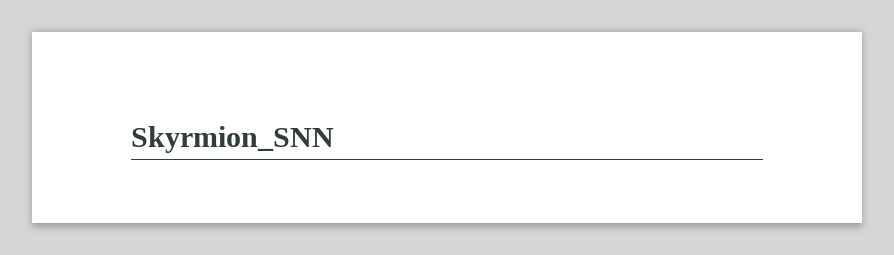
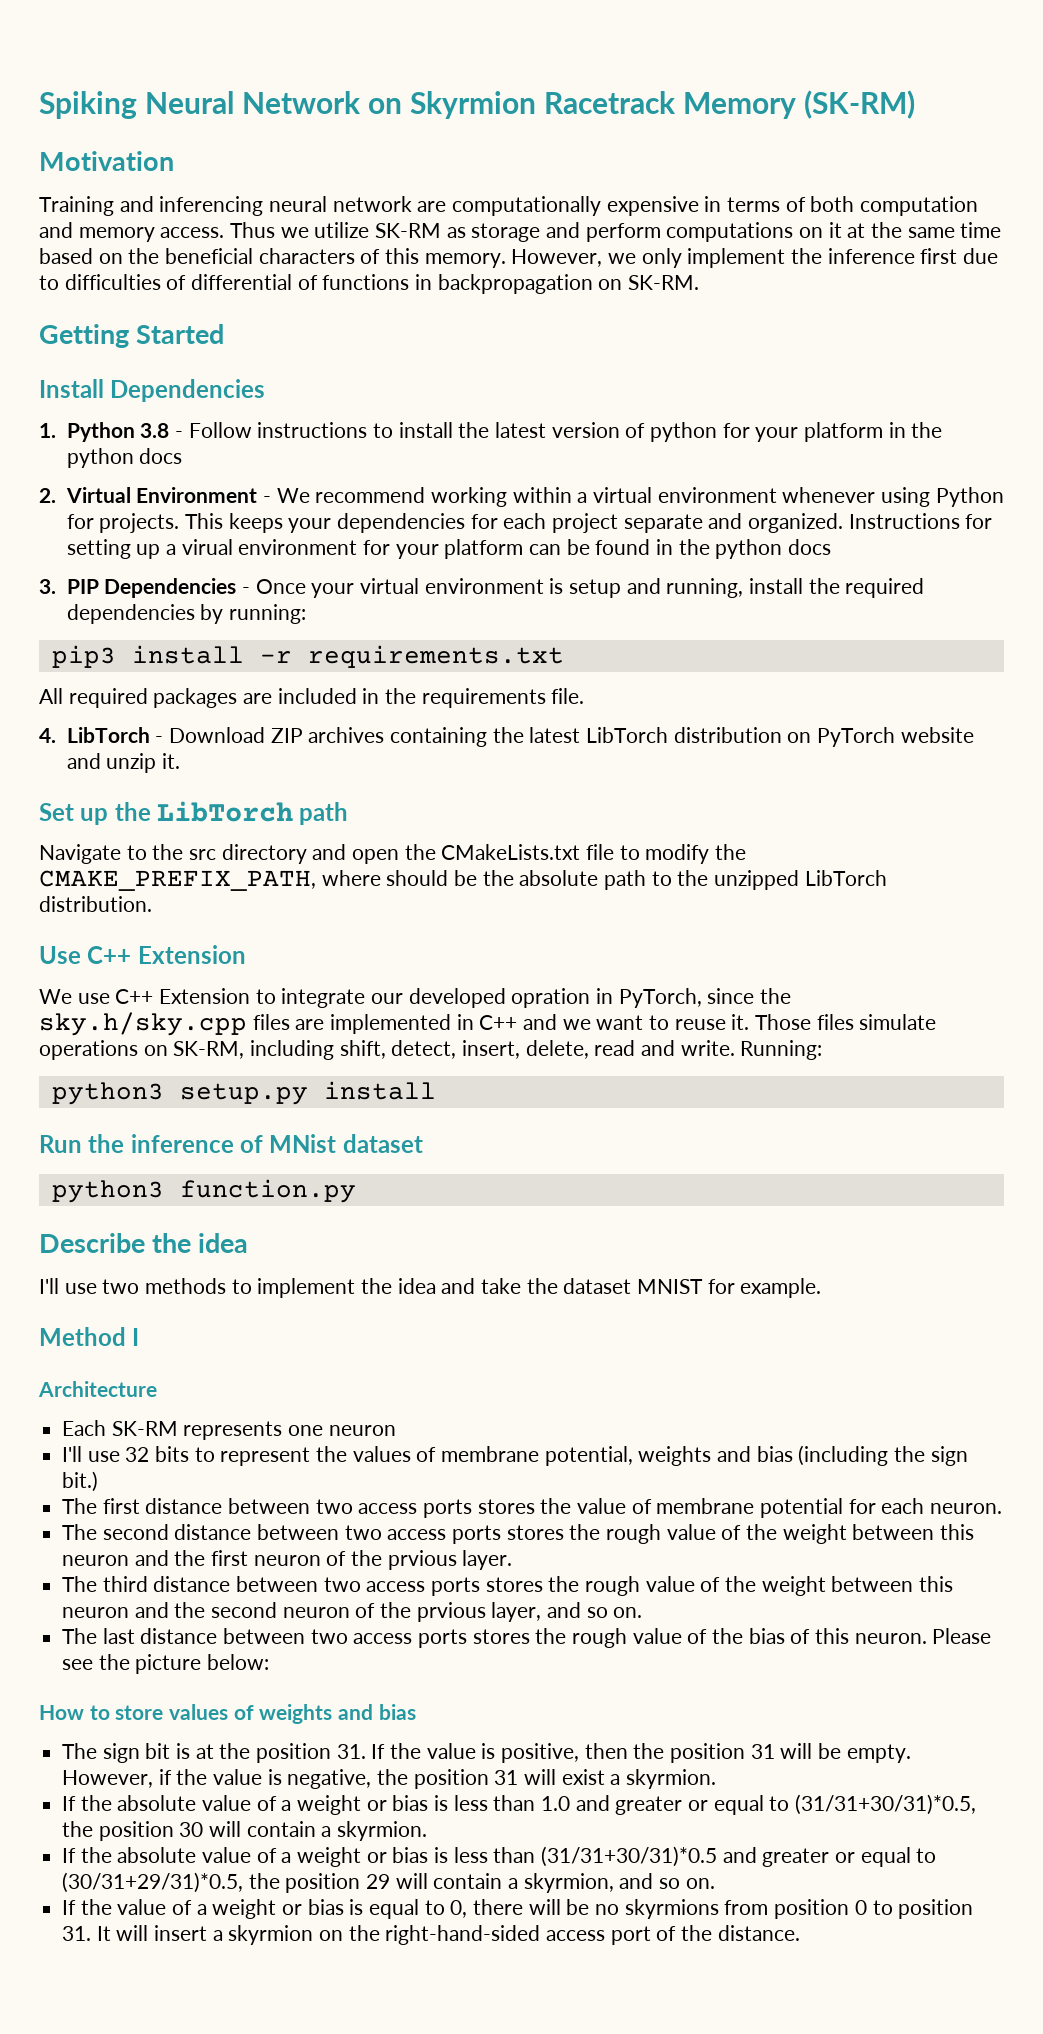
[131,126,334,153] Skyrmion_SNN -> [39,90,915,119] [39,151,174,171] [39,196,979,216] [39,222,1002,242] [39,248,999,268] [39,274,700,294] [39,324,225,348] [39,379,266,402] [39,422,943,442] [66,448,183,468] [39,487,1004,507] [66,513,993,533] [66,539,831,559] [39,578,925,598] [66,604,306,624] [51,645,564,668] [39,688,585,708] [39,727,974,747] [66,753,180,773] [39,801,349,825] [39,844,747,864] [39,870,887,891] [39,896,152,912] [39,945,246,964] [39,988,792,1008] [39,1012,937,1036] [39,1040,823,1060] [51,1081,436,1105] [39,1134,423,1153] [51,1179,356,1203] [39,1233,249,1253] [39,1278,822,1298] [39,1327,140,1346] [38,1381,157,1397] [62,1420,396,1440] [62,1445,968,1466] [62,1471,99,1492] [62,1498,1003,1518] [62,1524,975,1544] [62,1550,513,1570] [62,1576,954,1596] [62,1602,643,1622] [62,1628,992,1648] [62,1654,270,1674] [39,1704,416,1724] [62,1743,911,1763] [62,1769,717,1789] [62,1794,977,1815] [62,1821,428,1841] [62,1846,937,1867] [62,1872,715,1893] [62,1899,974,1919] [62,1925,800,1945] Spiking Neural Network on Skyrmion Racetrack Memory (SK-RM) // Motivation // Training and inferencing neural network are computationally expensive in terms of both computation and memory access. Thus we utilize SK-RM as storage and perform computations on it at the same time based on the beneficial characters of this memory. However, we only implement the inference first due to difficulties of differential of functions in backpropagation on SK-RM. // Getting Started // Install Dependencies // 1. Python 3.8 - Follow instructions to install the latest version of python for your platform in the python docs // 2. Virtual Environment - We recommend working within a virtual environment whenever using Python for projects. This keeps your dependencies for each project separate and organized. Instructions for setting up a virual environment for your platform can be found in the python docs // 3. PIP Dependencies - Once your virtual environment is setup and running, install the required dependencies by running: // pip3 install -r requirements.txt // All required packages are included in the requirements file. // 4. LibTorch - Download ZIP archives containing the latest LibTorch distribution on PyTorch website and unzip it. // Set up the LibTorch path // Navigate to the src directory and open the CMakeLists.txt file to modify the CMAKE_PREFIX_PATH, where should be the absolute path to the unzipped LibTorch distribution. // Use C++ Extension // We use C++ Extension to integrate our developed opration in PyTorch, since the sky.h/sky.cpp files are implemented in C++ and we want to reuse it. Those files simulate operations on SK-RM, including shift, detect, insert, delete, read and write. Running: // python3 setup.py install // Run the inference of MNist dataset // python3 function.py // Describe the idea // I'll use two methods to implement the idea and take the dataset MNIST for example. // Method I // Architecture // Each SK-RM represents one neuron // I'll use 32 bits to represent the values of membrane potential, weights and bias (including the sign bit.) // The first distance between two access ports stores the value of membrane potential for each neuron. // The second distance between two access ports stores the rough value of the weight between this neuron and the first neuron of the prvious layer. // The third distance between two access ports stores the rough value of the weight between this neuron and the second neuron of the prvious layer, and so on. // The last distance between two access ports stores the rough value of the bias of this neuron. Please see the picture below: // How to store values of weights and bias // The sign bit is at the position 31. If the value is positive, then the position 31 will be empty. However, if the value is negative, the position 31 will exist a skyrmion. // If the absolute value of a weight or bias is less than 1.0 and greater or equal to (31/31+30/31)*0.5, the position 30 will contain a skyrmion. // If the absolute value of a weight or bias is less than (31/31+30/31)*0.5 and greater or equal to (30/31+29/31)*0.5, the position 29 will contain a skyrmion, and so on. // If the value of a weight or bias is equal to 0, there will be no skyrmions from position 0 to position 31. It will insert a skyrmion on the right-hand-sided access port of the distance.

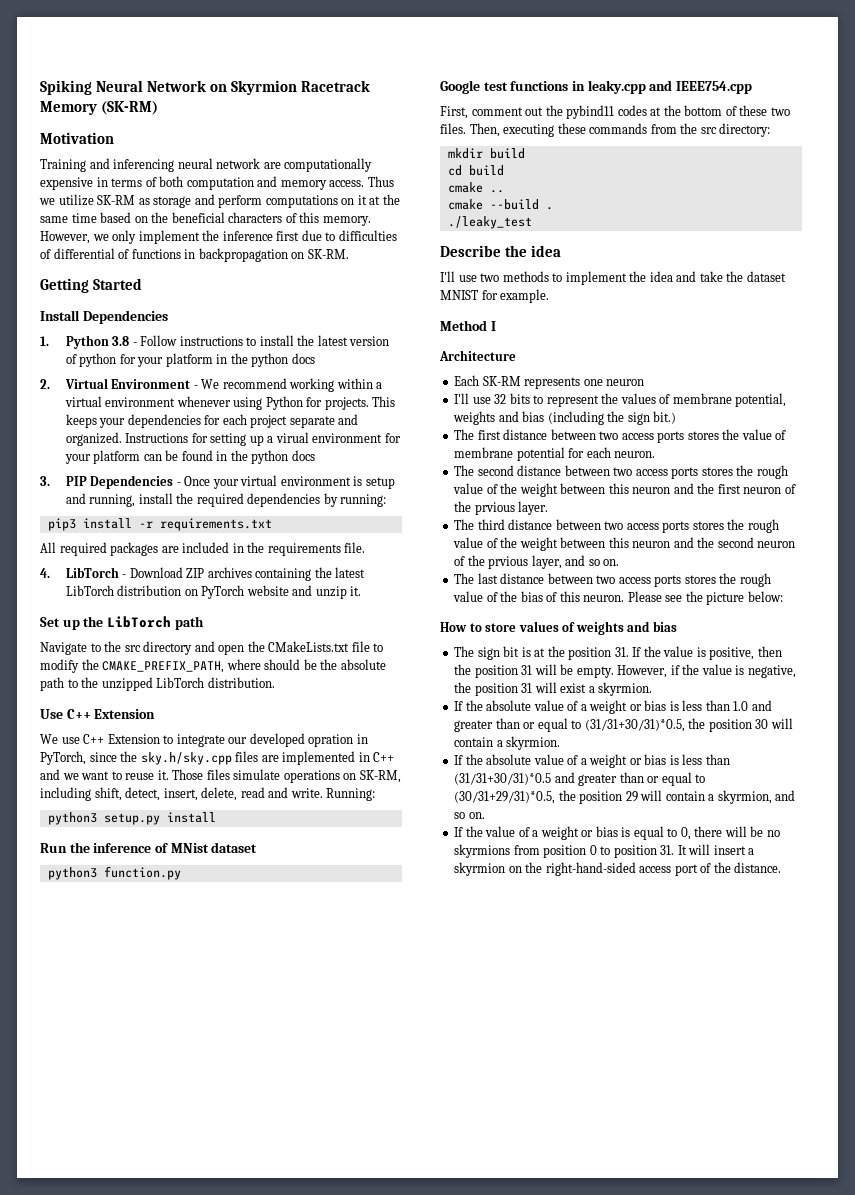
(356, 1191) none -> [440,80,752,94] [440,105,790,119] [440,123,771,137] [447,148,525,159] [447,165,504,176] [447,182,504,193] [447,199,553,210] [447,216,532,229] // Google test functions in leaky.cpp and IEEE754.cpp // First, comment out the pybind11 codes at the bottom of these two files. Then, executing these commands from the src directory: // mkdir build // cd build // cmake .. // cmake --build . // ./leaky_test
(683, 1805) none -> [495,718,520,729] than
(830, 1857) none -> [619,772,644,783] than

